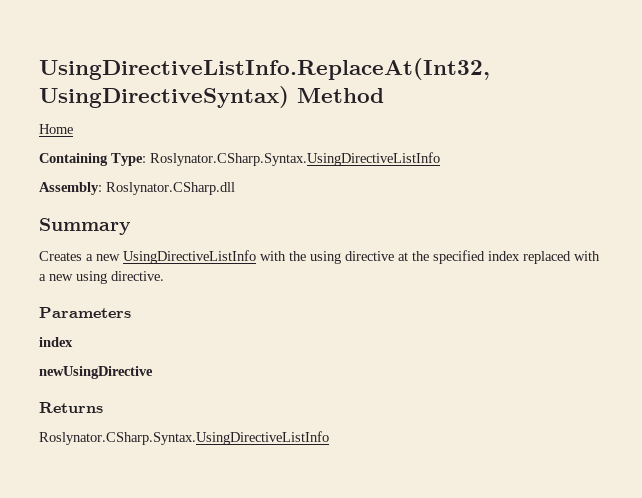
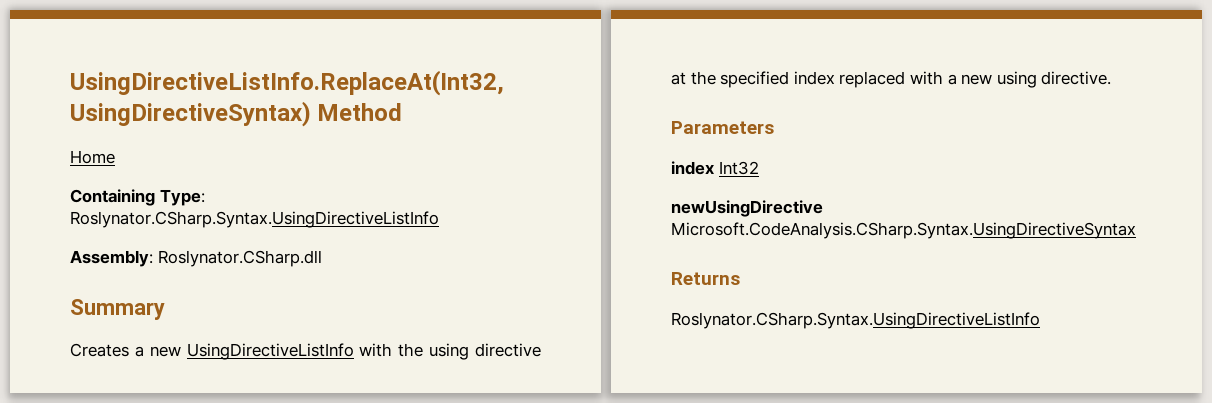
(73, 342) none -> [718,161,759,175] Int32
(153, 372) none -> [671,222,1136,239] Microsoft.CodeAnalysis.CSharp.Syntax.UsingDirectiveSyntax

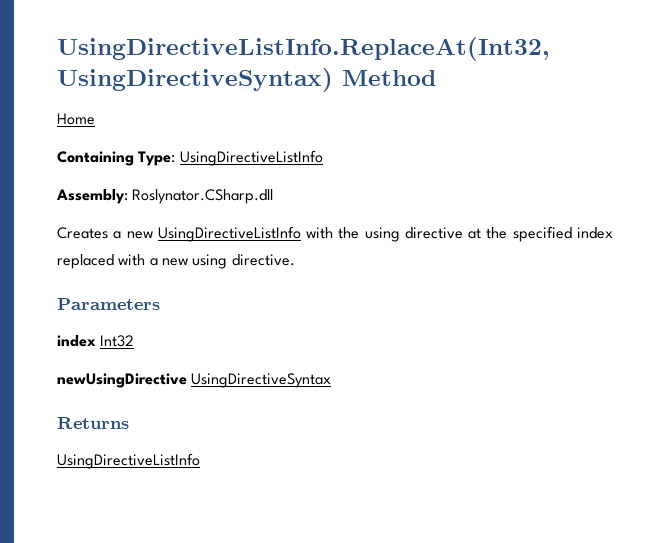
[70,211,439,228] Roslynator.CSharp.Syntax.UsingDirectiveListInfo -> [179,150,323,166] UsingDirectiveListInfo
[70,299,165,320] // Summary -> (274, 196) none
[671,222,1136,239] Microsoft.CodeAnalysis.CSharp.Syntax.UsingDirectiveSyntax -> [191,373,332,388] UsingDirectiveSyntax
[671,312,1040,329] Roslynator.CSharp.Syntax.UsingDirectiveListInfo -> [57,453,200,469] UsingDirectiveListInfo

